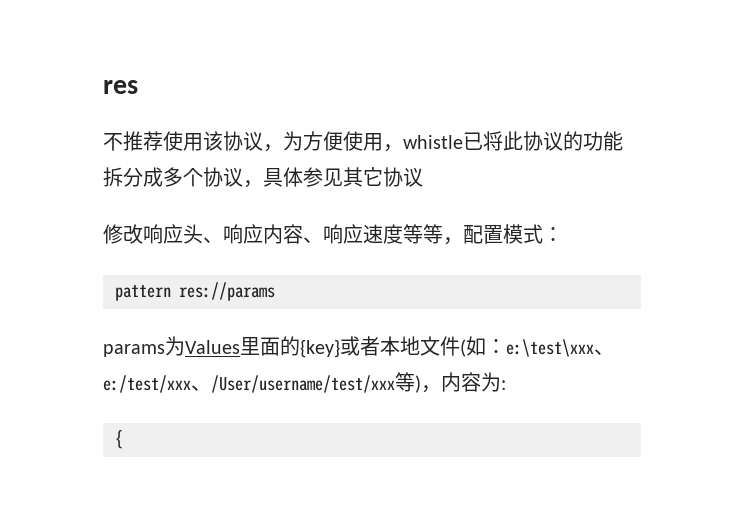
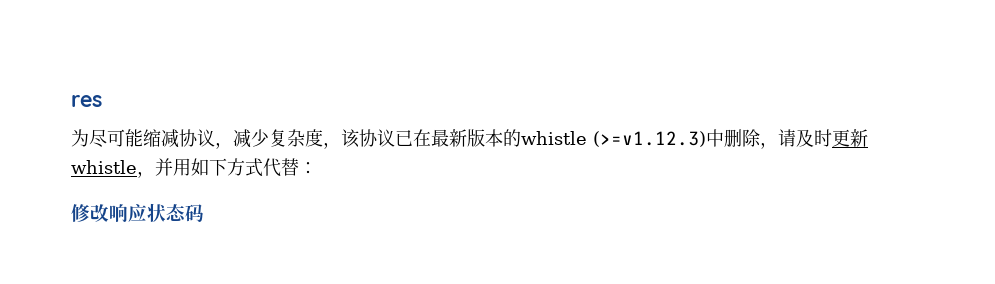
[103,131,623,152] [103,167,423,188] [103,224,563,245] [115,282,275,301] [103,336,614,358] [103,372,506,393] [115,430,123,449] 不推荐使用该协议，为方便使用，whistle已将此协议的功能拆分成多个协议，具体参见其它协议 // 修改响应头、响应内容、响应速度等等，配置模式： // pattern res://params // params为Values里面的{key}或者本地文件(如：e:\test\xxx、e:/test/xxx、/User/username/test/xxx等)，内容为: // { -> [71,129,868,149] [71,158,317,178] [71,203,204,223] 为尽可能缩减协议，减少复杂度，该协议已在最新版本的whistle (>=v1.12.3)中删除，请及时更新whistle，并用如下方式代替： // 修改响应状态码

